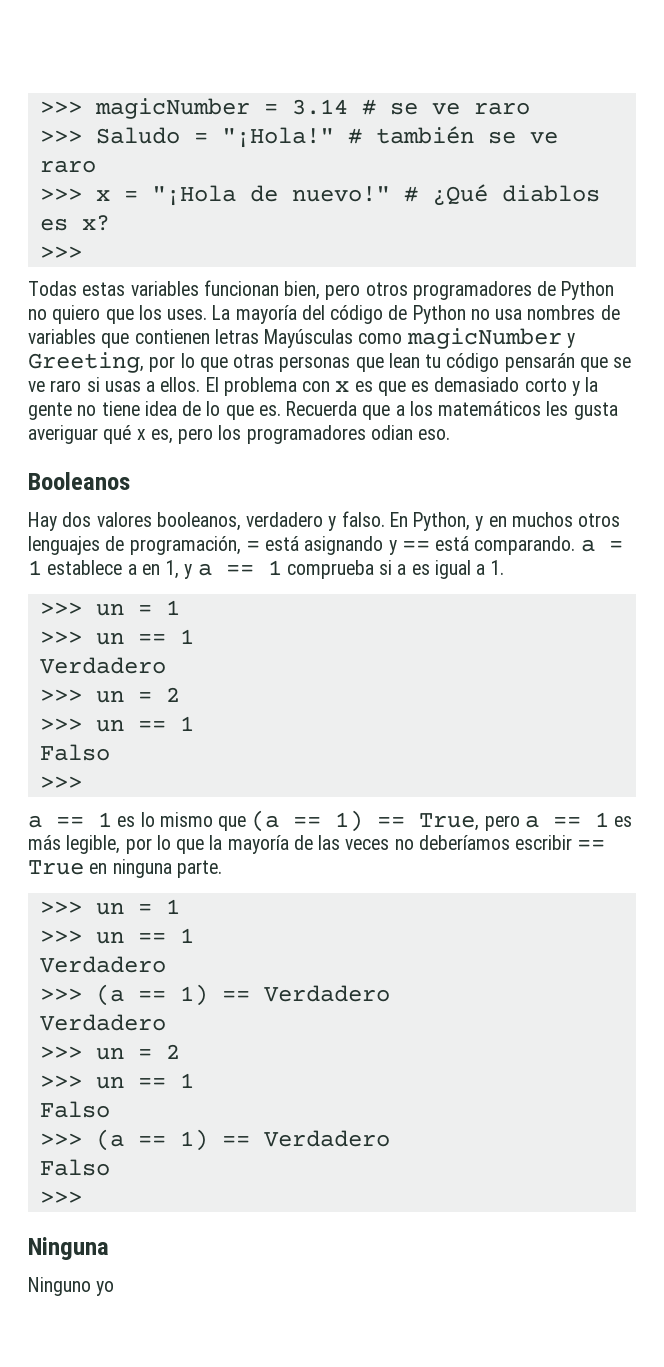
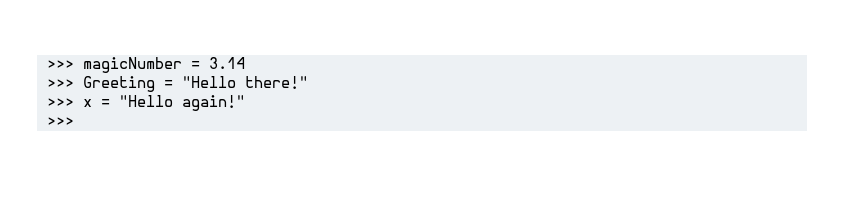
[361,99,530,115] [39,126,558,148] [39,160,96,173] [39,184,600,206] [39,215,110,231] [39,246,82,259] [28,280,615,300] [28,305,620,324] [28,328,575,349] [28,352,632,373] [28,377,599,396] [28,401,618,420] [28,425,451,444] [28,472,130,490] [28,511,621,531] [28,536,623,555] [28,560,505,579] [39,600,180,616] [39,629,194,645] [39,657,166,674] [39,687,180,703] [39,716,194,732] [39,744,110,761] [39,776,82,789] [28,810,633,832] [28,835,606,854] [28,859,222,878] [39,899,180,915] [39,928,194,944] [39,956,166,973] [39,984,390,1006] [39,1014,166,1031] [39,1044,180,1060] [39,1073,194,1089] [39,1101,110,1118] [39,1129,390,1151] [39,1159,110,1176] [39,1191,82,1204] [28,1237,109,1260] [28,1277,115,1296] # se ve raro // >>> Saludo = "¡Hola!" # también se ve raro // >>> x = "¡Hola de nuevo!" # ¿Qué diablos es x? // >>> // Todas estas variables funcionan bien, pero otros programadores de Python no quiero que los uses. La mayoría del código de Python no usa nombres de variables que contienen letras Mayúsculas como magicNumber y Greeting, por lo que otras personas que lean tu código pensarán que se ve raro si usas a ellos. El problema con x es que es demasiado corto y la gente no tiene idea de lo que es. Recuerda que a los matemáticos les gusta averiguar qué x es, pero los programadores odian eso. // Booleanos // Hay dos valores booleanos, verdadero y falso. En Python, y en muchos otros lenguajes de programación, = está asignando y == está comparando. a = 1 establece a en 1, y a == 1 comprueba si a es igual a 1. // >>> un = 1 // >>> un == 1 // Verdadero // >>> un = 2 // >>> un == 1 // Falso // >>> // a == 1 es lo mismo que (a == 1) == True, pero a == 1 es más legible, por lo que la mayoría de las veces no deberíamos escribir == True en ninguna parte. // >>> un = 1 // >>> un == 1 // Verdadero // >>> (a == 1) == Verdadero // Verdadero // >>> un = 2 // >>> un == 1 // Falso // >>> (a == 1) == Verdadero // Falso // >>> // Ninguna // Ninguno yo -> [46,76,308,92] [46,95,245,111] [46,117,74,126] // >>> Greeting = "Hello there!" // >>> x = "Hello again!" // >>>

